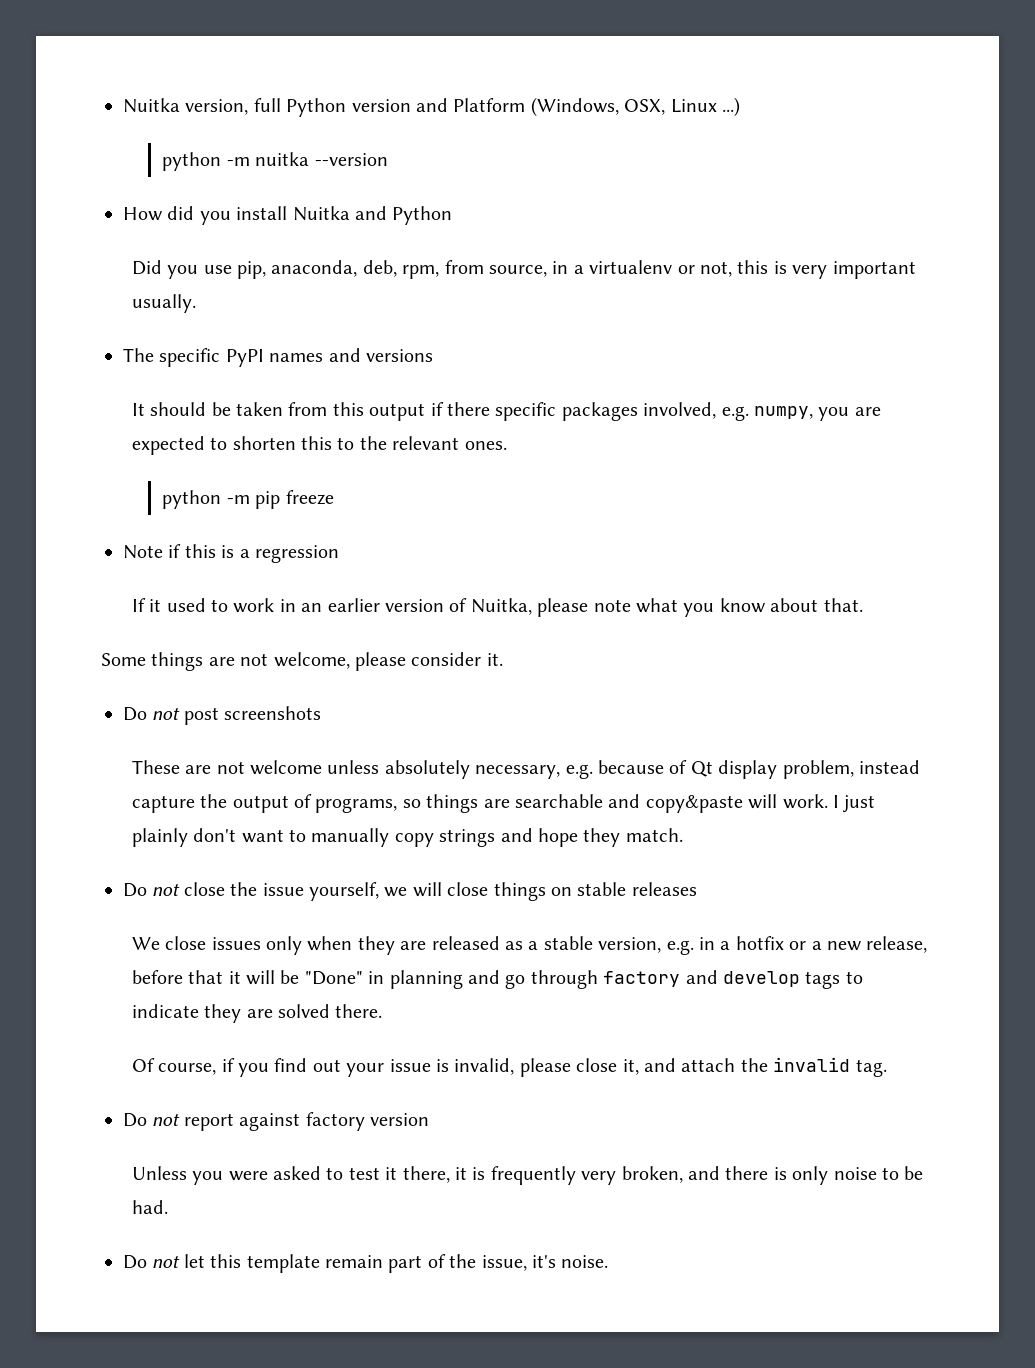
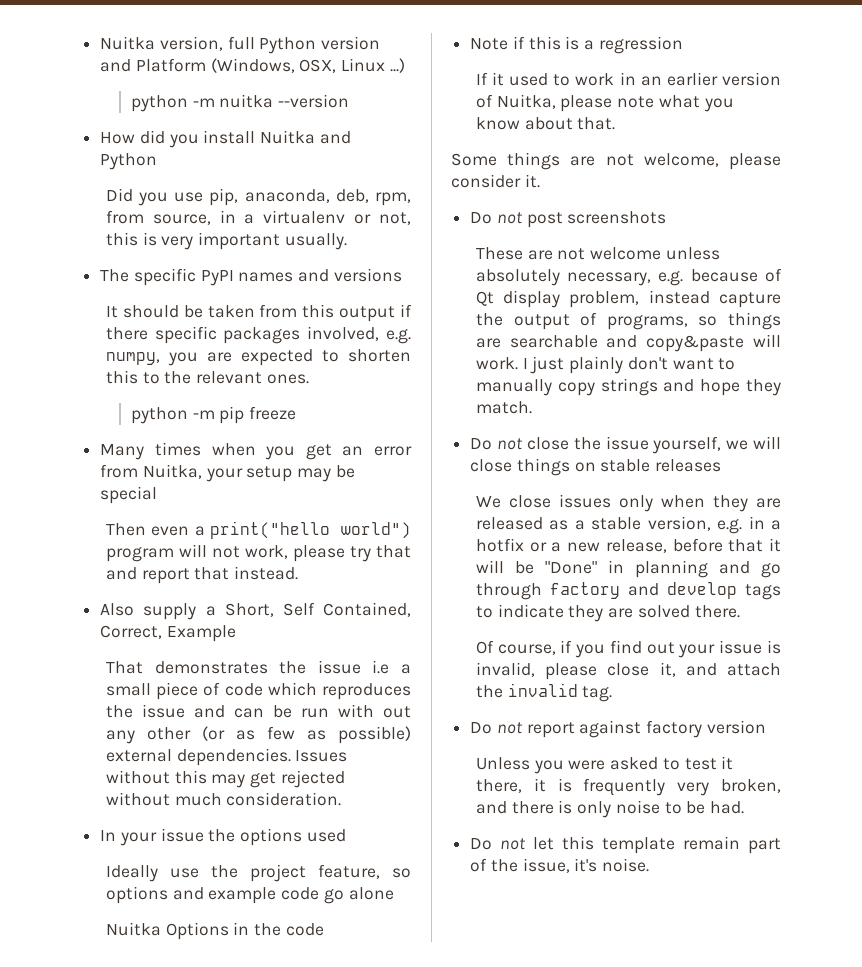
(334, 497) none -> [100,442,412,460] [100,464,355,482] [100,486,158,504] [105,521,411,539] [105,544,411,562] [105,566,299,584] [100,602,411,620] [100,625,236,642] [105,660,411,674] [105,682,411,700] [105,704,412,718] [105,726,411,744] [105,748,348,766] [105,770,345,788] [105,792,342,806] [100,828,346,846] [105,864,411,882] [105,886,394,904] [105,922,324,940] // Many times when you get an error from Nuitka, your setup may be special // Then even a print("hello world") program will not work, please try that and report that instead. // Also supply a Short, Self Contained, Correct, Example // That demonstrates the issue i.e a small piece of code which reproduces the issue and can be run with out any other (or as few as possible) external dependencies. Issues without this may get rejected without much consideration. // In your issue the options used // Ideally use the project feature, so options and example code go alone // Nuitka Options in the code

